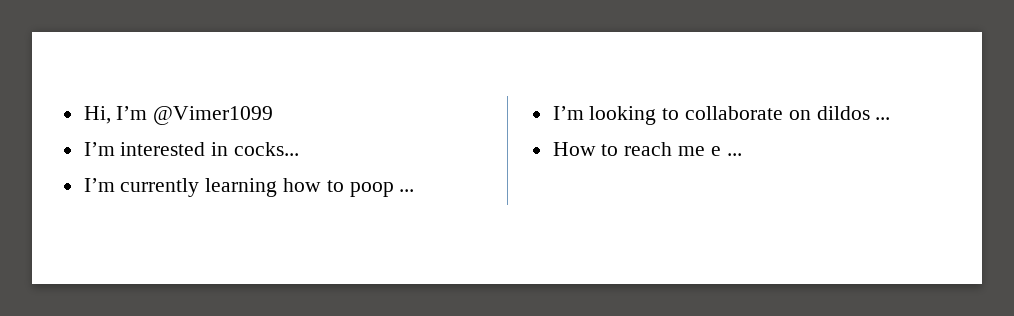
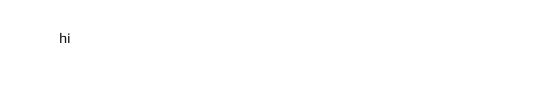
[83,106,274,125] [83,142,300,156] [83,178,415,197] [552,106,891,125] [552,142,742,156] Hi, I’m @Vimer1099 // I’m interested in cocks... // I’m currently learning how to poop ... // I’m looking to collaborate on dildos ... // How to reach me e ... -> [59,32,71,43] hi

